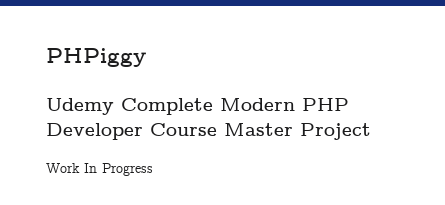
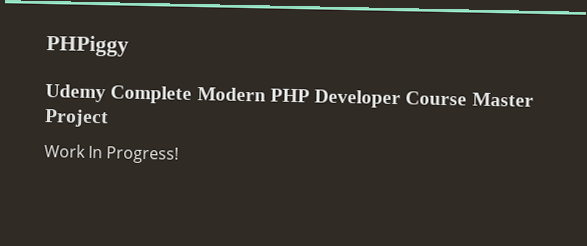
[102,163,153,176] Progress -> [106,146,180,164] Progress!

